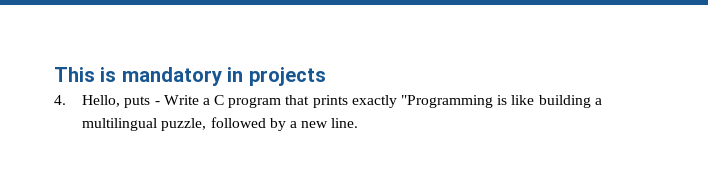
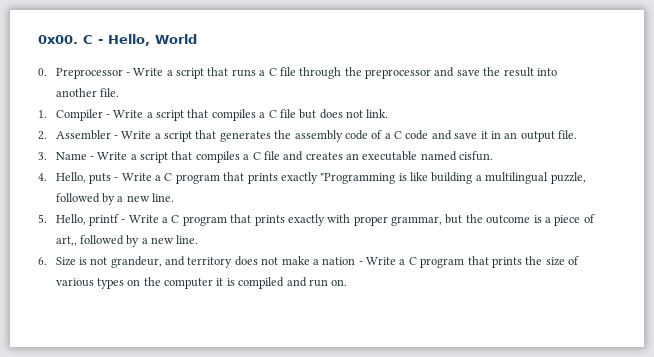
[54,67,326,86] This is mandatory in projects -> [38,34,197,46] [38,67,557,79] [55,88,119,97] [38,109,389,121] [38,130,578,142] [38,151,494,163] 0x00. C - Hello, World // 0. Preprocessor - Write a script that runs a C file through the preprocessor and save the result into another file. // 1. Compiler - Write a script that compiles a C file but does not link. // 2. Assembler - Write a script that generates the assembly code of a C code and save it in an output file. // 3. Name - Write a script that compiles a C file and creates an executable named cisfun.
(359, 123) none -> [38,214,595,226] [55,235,199,247] [38,256,580,268] [55,277,348,289] // 5. Hello, printf - Write a C program that prints exactly with proper grammar, but the outcome is a piece of art,, followed by a new line. // 6. Size is not grandeur, and territory does not make a nation - Write a C program that prints the size of various types on the computer it is compiled and run on.

